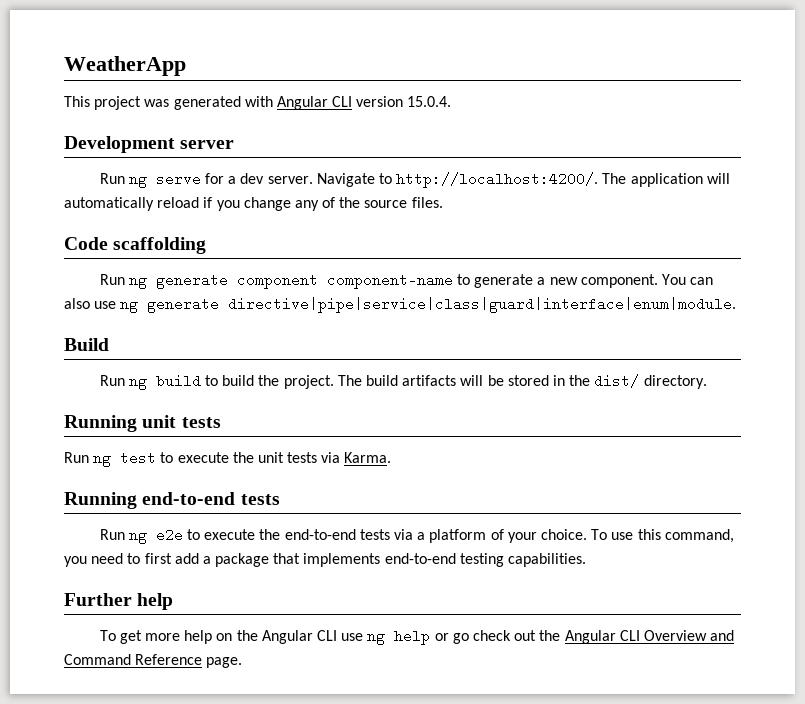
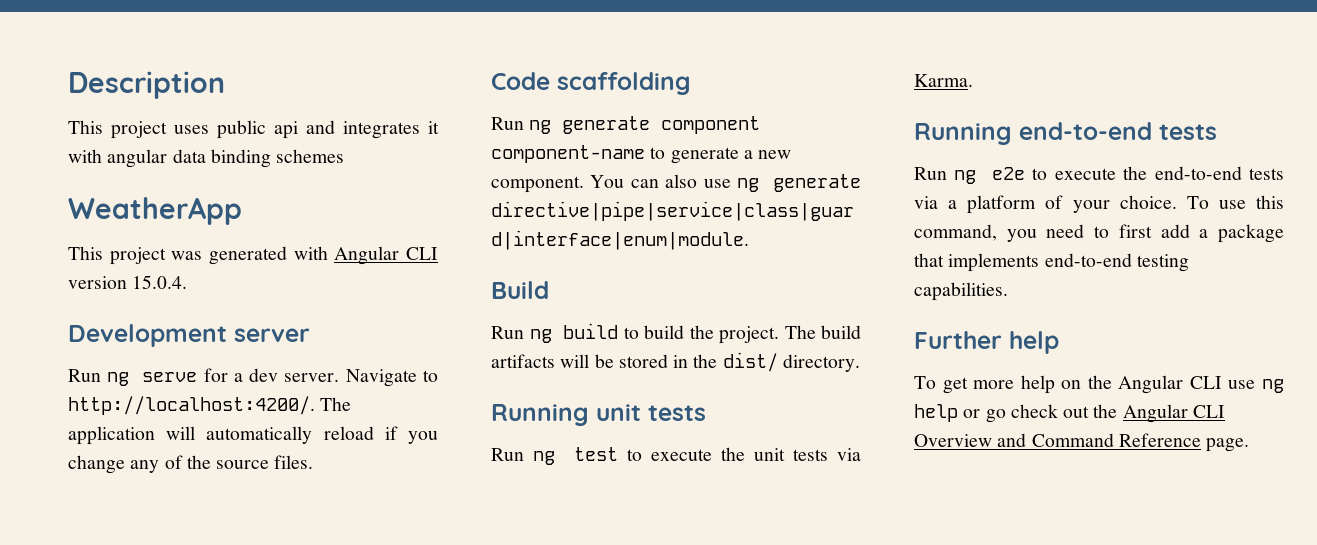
(64, 66) none -> [68,71,225,99] [68,120,439,139] [68,149,345,168] Description // This project uses public api and integrates it with angular data binding schemes //

